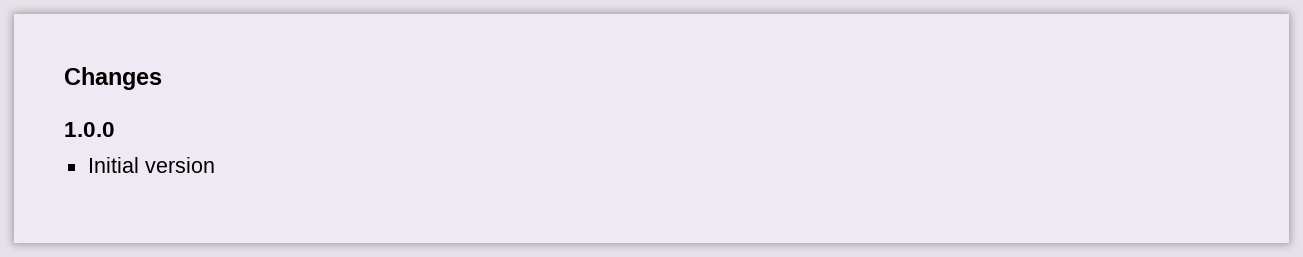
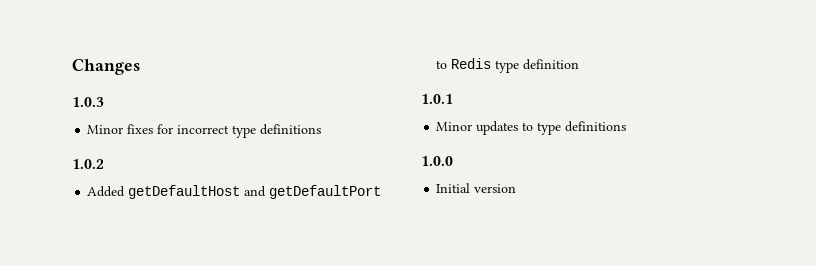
(162, 78) none -> [72,97,104,107] [87,124,322,138] [72,159,104,169] [87,185,382,199] [436,58,580,73] [421,94,453,104] [436,121,627,135] // 1.0.3 // Minor fixes for incorrect type definitions // 1.0.2 // Added getDefaultHost and getDefaultPort to Redis type definition // 1.0.1 // Minor updates to type definitions

